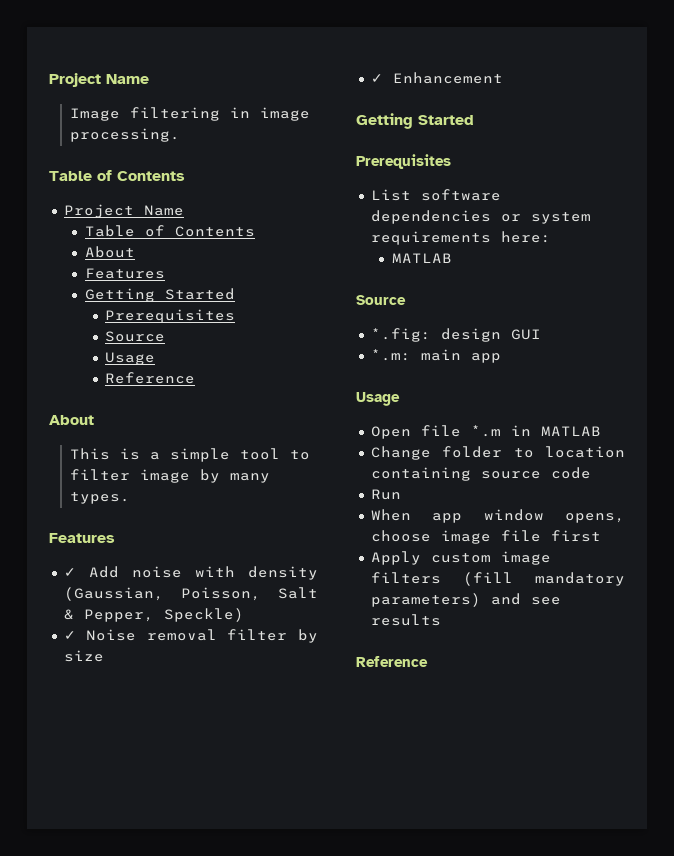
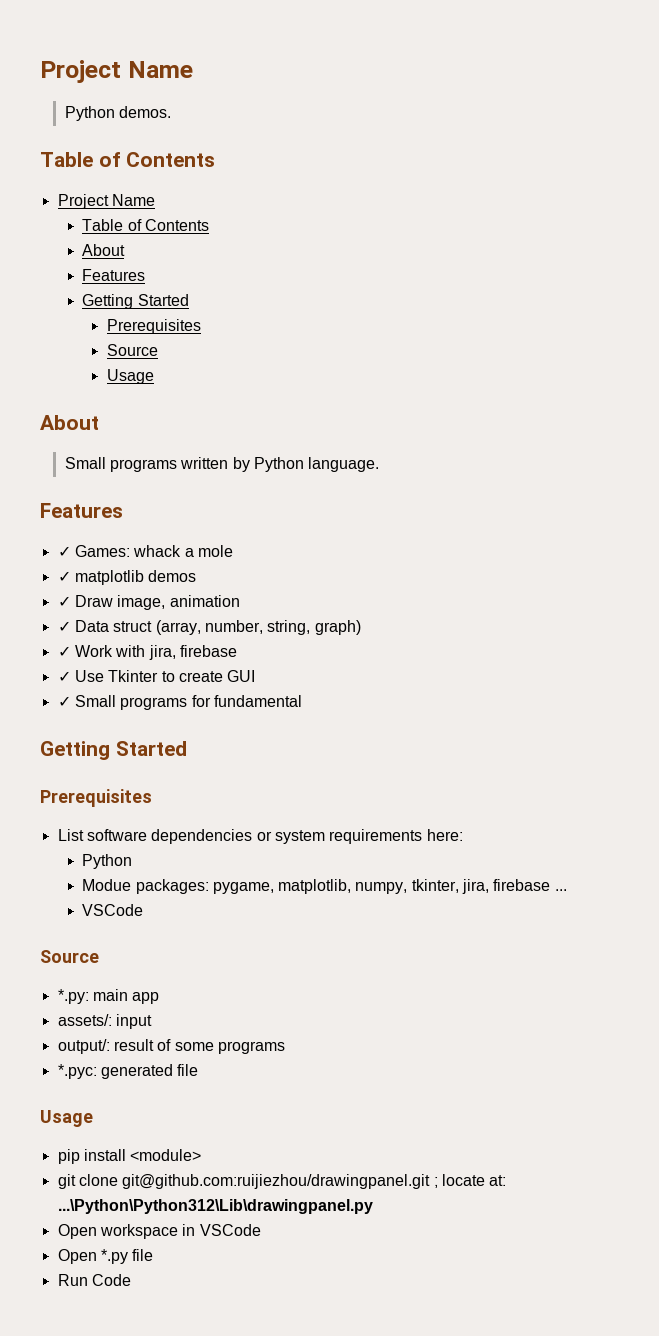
[49,73,149,87] [69,107,310,121] [69,128,180,142] Project Name // Image filtering in image processing. -> [40,60,193,83] [64,106,171,121] Project Name // Python demos.
[105,372,196,384] [49,415,94,425] [69,448,310,462] [69,469,270,483] [69,492,130,504] [49,533,115,543] [63,566,318,580] [63,587,318,601] [63,608,244,622] [63,629,318,643] [63,650,104,662] [370,72,503,84] // Reference // About // This is a simple tool to filter image by many types. // Features // ✓ Add noise with density (Gaussian, Poisson, Salt & Pepper, Speckle) // ✓ Noise removal filter by size // ✓ Enhancement -> [40,415,99,430] [64,457,380,472] [40,503,123,518] [57,545,233,557] [57,570,197,585] [57,595,240,610] [57,620,361,635] [57,645,237,660] [57,670,256,682] [57,695,302,710] // About // Small programs written by Python language. // Features // ✓ Games: whack a mole // ✓ matplotlib demos // ✓ Draw image, animation // ✓ Data struct (array, number, string, graph) // ✓ Work with jira, firebase // ✓ Use Tkinter to create GUI // ✓ Small programs for fundamental
[391,253,452,263] [356,295,406,305] [370,328,541,342] [370,349,501,363] [356,392,400,406] [370,425,601,439] [370,446,625,460] [370,467,591,481] [370,489,401,500] [370,509,625,523] [370,530,601,544] [370,551,551,565] [370,572,625,586] [370,593,561,607] [370,614,441,626] [356,656,428,667] MATLAB // Source // *.fig: design GUI // *.m: main app // Usage // Open file *.m in MATLAB // Change folder to location containing source code // Run // When app window opens, choose image file first // Apply custom image filters (fill mandatory parameters) and see results // Reference -> [82,854,133,869] [82,879,567,894] [82,904,144,916] [40,950,99,963] [57,989,160,1004] [57,1014,152,1029] [57,1039,285,1054] [57,1064,199,1079] [40,1110,93,1127] [57,1149,202,1164] [57,1174,507,1189] [57,1199,373,1214] [57,1224,261,1239] [57,1249,154,1264] [57,1274,131,1286] Python // Modue packages: pygame, matplotlib, numpy, tkinter, jira, firebase ... // VSCode // Source // *.py: main app // assets/: input // output/: result of some programs // *.pyc: generated file // Usage // pip install <module> // git clone git@github.com:ruijiezhou/drawingpanel.git ; locate at: ...\Python\Python312\Lib\drawingpanel.py // Open workspace in VSCode // Open *.py file // Run Code

